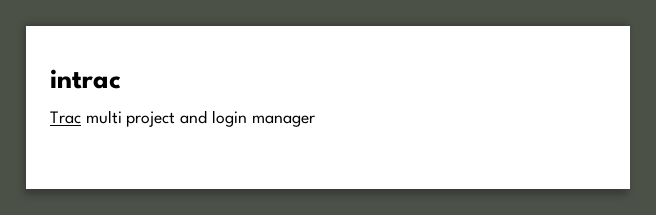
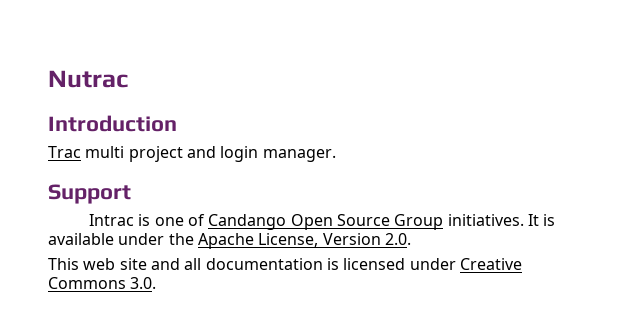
[50,69,121,89] intrac -> [48,70,128,88] [48,115,177,132] Nutrac // Introduction
[251,115,315,127] manager -> [262,149,336,162] [48,184,131,204] [88,214,556,230] [48,233,411,249] [48,258,522,270] [48,277,157,289] manager. // Support // Intrac is one of Candango Open Source Group initiatives. It is available under the Apache License, Version 2.0. // This web site and all documentation is licensed under Creative Commons 3.0.

